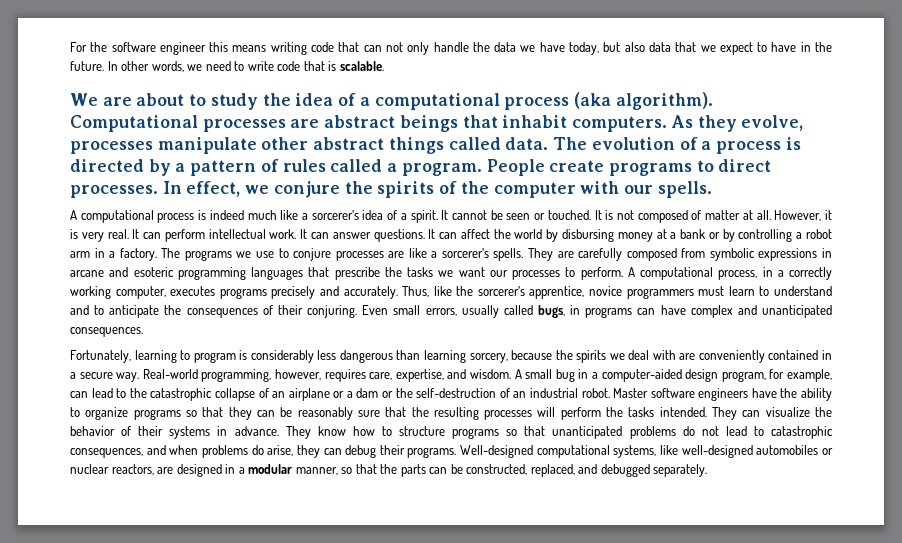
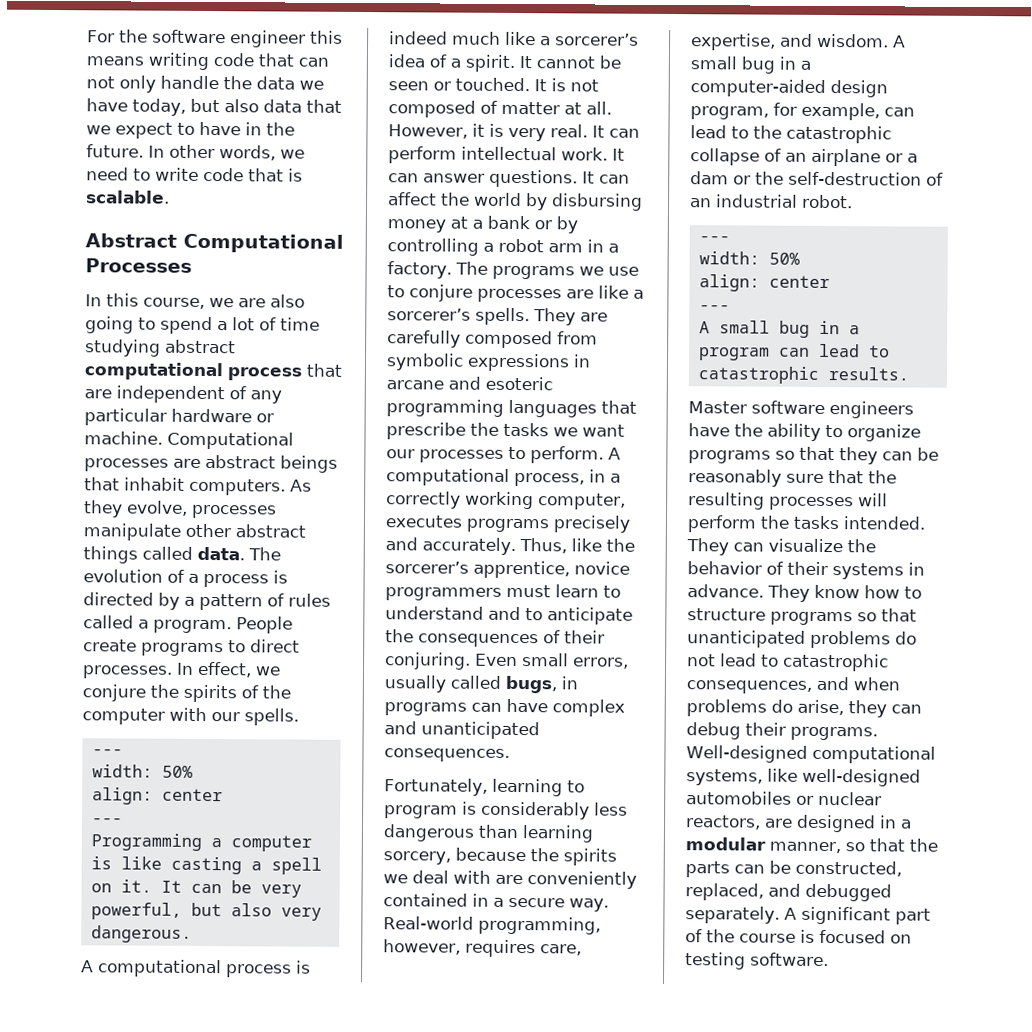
[70,92,713,110] We are about to study the idea of a computational process (aka algorithm). -> [85,233,344,253] [85,258,192,273] [85,293,305,309] [85,316,320,335] [85,339,236,357] [84,362,342,381] [84,385,282,404] [84,408,274,426] [84,431,163,445] Abstract Computational Processes // In this course, we are also going to spend a lot of time studying abstract computational process that are independent of any particular hardware or machine.
(712, 189) none -> [91,748,123,755] [91,764,193,778] [91,787,223,805] [91,817,123,824] [90,833,312,852] [90,856,322,875] [90,879,302,898] [90,902,322,921] [90,925,192,943] // --- // width: 50% // align: center // --- // Programming a computer is like casting a spell on it. It can be very powerful, but also very dangerous.
(610, 393) none -> [698,235,730,242] [698,251,800,265] [698,274,830,292] [698,304,730,311] [698,320,860,338] [698,343,890,361] [697,366,909,384] // --- // width: 50% // align: center // --- // A small bug in a program can lead to catastrophic results. //
(708, 470) none -> [783,906,931,925] [685,929,912,944] [685,952,829,970] A significant part of the course is focused on testing software.

